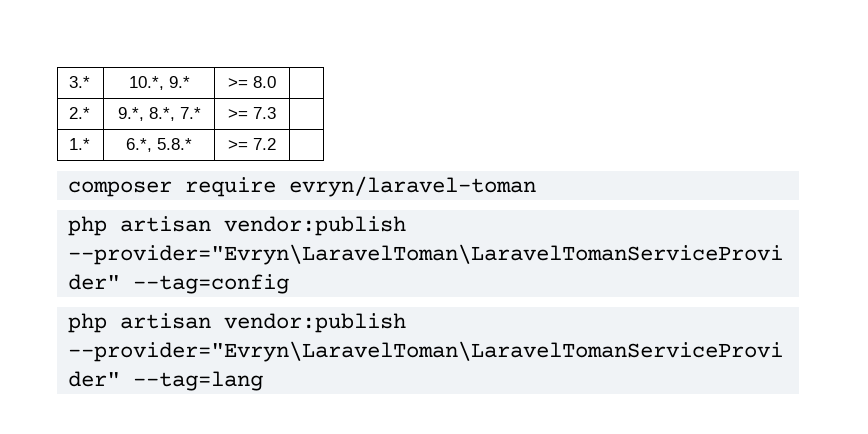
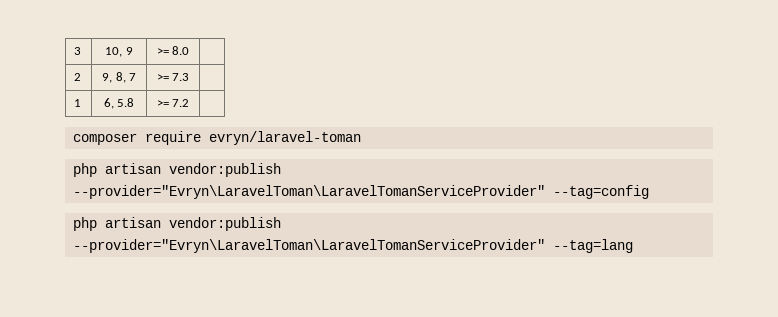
[69,76,91,88] [128,76,190,90] 3.* | 10.*, 9.* -> [74,47,82,55] [105,47,133,57] 3 | 10, 9
[69,107,91,119] [117,107,201,121] 2.* | 9.*, 8.*, 7.* -> [74,73,82,81] [102,72,136,83] 2 | 9, 8, 7
[69,138,91,150] [126,138,192,152] 1.* | 6.*, 5.8.* -> [74,99,82,107] [103,98,135,109] 1 | 6, 5.8

